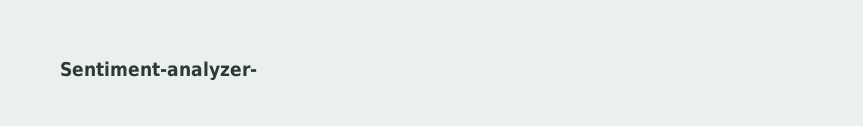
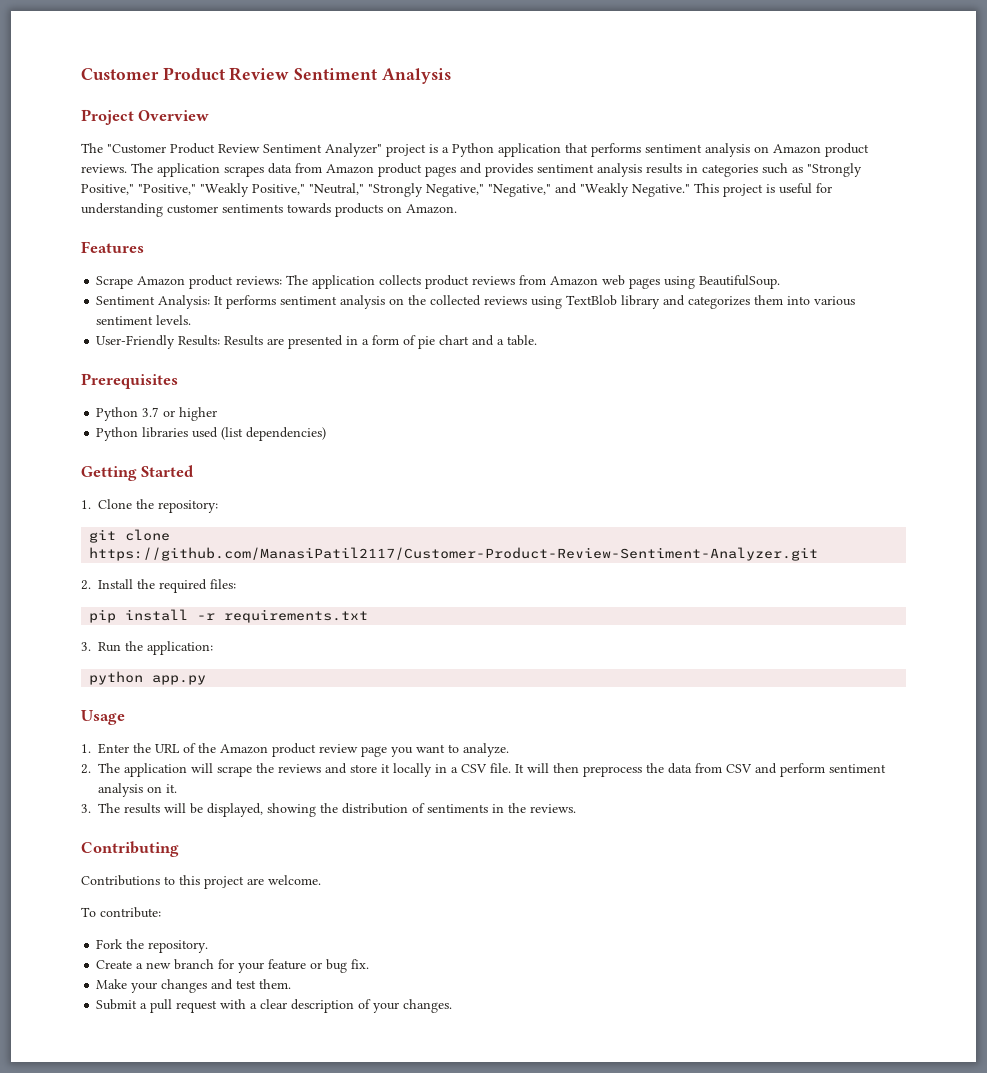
[60,61,257,81] Sentiment-analyzer- -> [81,67,451,84] [81,109,210,125] [81,143,869,157] [81,163,862,177] [81,183,832,197] [81,203,457,217] [81,241,144,253] [96,275,781,289] [96,295,856,309] [96,315,192,325] [96,335,538,349] [81,373,178,389] [96,407,218,421] [96,427,327,441] [81,465,195,481] [81,499,218,513] [89,529,171,543] [89,547,819,561] [81,579,236,593] [89,609,369,623] [81,641,213,655] [89,671,207,685] [81,710,125,725] [81,743,509,757] [81,763,886,777] [98,783,177,797] [81,803,576,817] [81,841,179,857] [81,875,321,889] [81,907,161,918] [96,939,209,953] [96,959,370,973] [96,979,292,993] [96,999,453,1013] Customer Product Review Sentiment Analysis // Project Overview // The "Customer Product Review Sentiment Analyzer" project is a Python application that performs sentiment analysis on Amazon product reviews. The application scrapes data from Amazon product pages and provides sentiment analysis results in categories such as "Strongly Positive," "Positive," "Weakly Positive," "Neutral," "Strongly Negative," "Negative," and "Weakly Negative." This project is useful for understanding customer sentiments towards products on Amazon. // Features // Scrape Amazon product reviews: The application collects product reviews from Amazon web pages using BeautifulSoup. // Sentiment Analysis: It performs sentiment analysis on the collected reviews using TextBlob library and categorizes them into various sentiment levels. // User-Friendly Results: Results are presented in a form of pie chart and a table. // Prerequisites // Python 3.7 or higher // Python libraries used (list dependencies) // Getting Started // 1. Clone the repository: // git clone https://github.com/ManasiPatil2117/Customer-Product-Review-Sentiment-Analyzer.git // 2. Install the required files: // pip install -r requirements.txt // 3. Run the application: // python app.py // Usage // 1. Enter the URL of the Amazon product review page you want to analyze. // 2. The application will scrape the reviews and store it locally in a CSV file. It will then preprocess the data from CSV and perform sentiment analysis on it. // 3. The results will be displayed, showing the distribution of sentiments in the reviews. // Contributing // Contributions to this project are welcome. // To contribute: // Fork the repository. // Create a new branch for your feature or bug fix. // Make your changes and test them. // Submit a pull request with a clear description of your changes.

